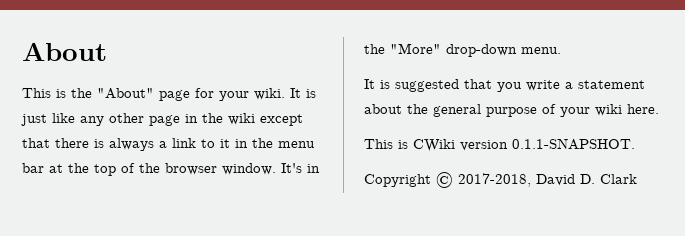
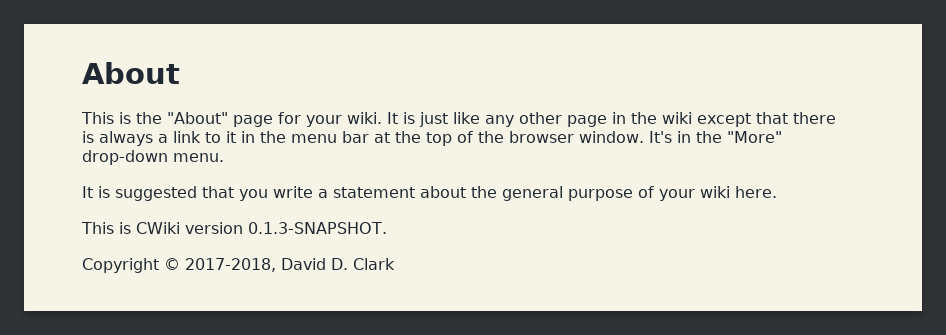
[512,138,635,150] 0.1.1-SNAPSHOT. -> [248,222,387,234] 0.1.3-SNAPSHOT.

